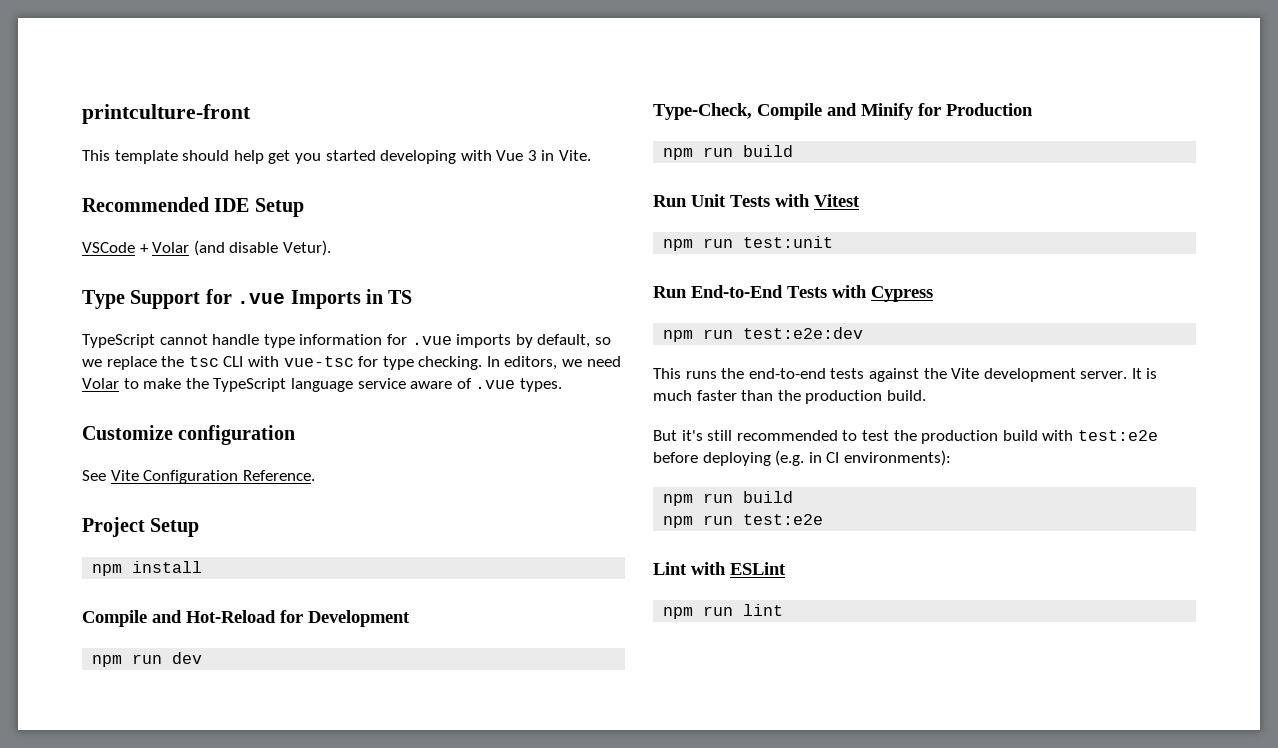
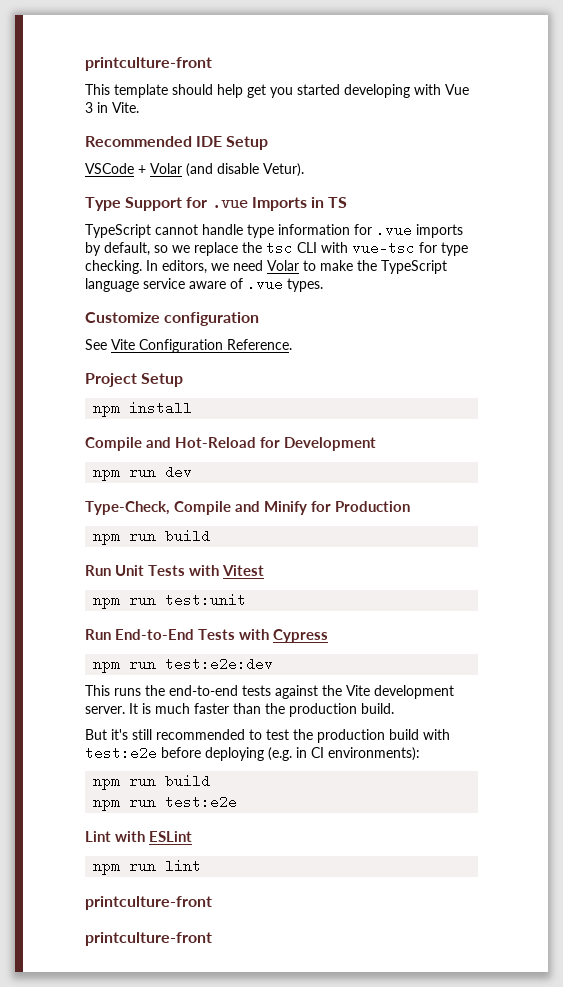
(784, 610) none -> [85,896,212,910] [85,932,212,946] // printculture-front // printculture-front

